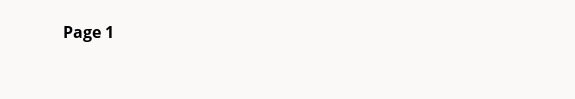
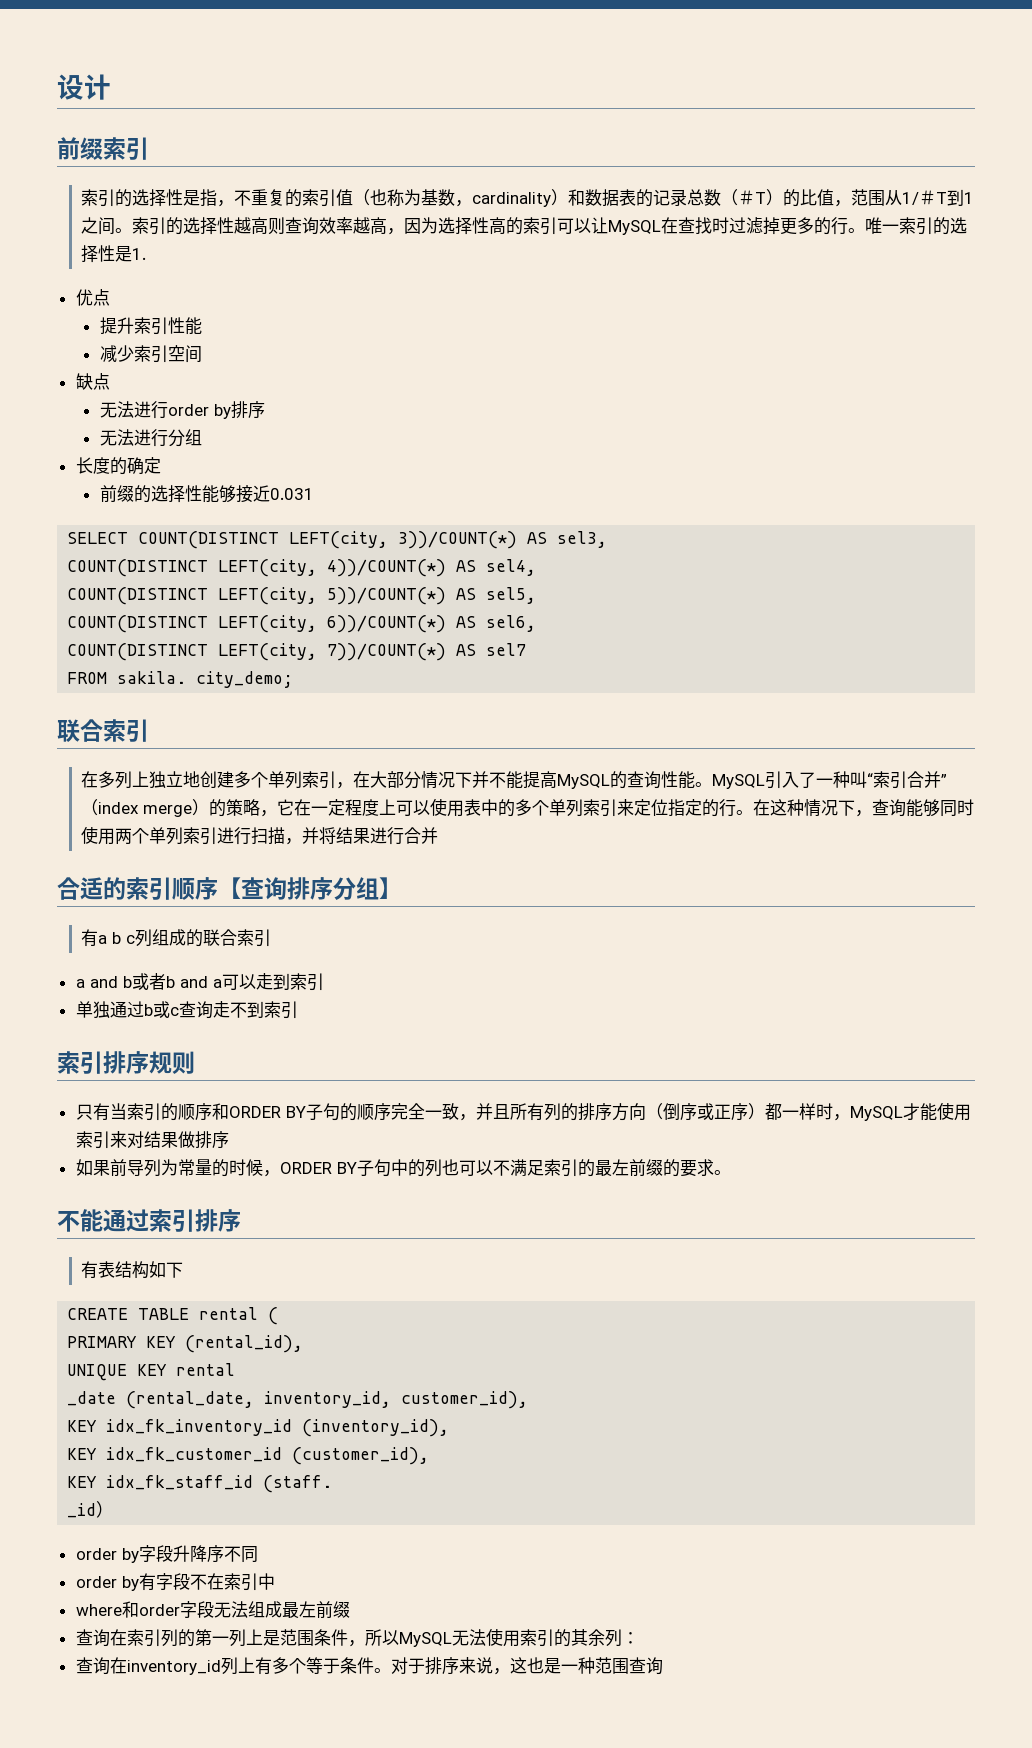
[63,26,115,42] Page 1 -> [57,74,111,100] [57,137,149,160] [80,189,974,207] [80,217,967,235] [80,245,146,263] [75,289,110,306] [99,317,202,335] [99,345,202,363] [75,373,110,390] [99,401,265,419] [99,429,202,447] [75,457,161,475] [99,485,314,503] [67,531,608,549] [67,559,537,577] [67,587,537,605] [67,615,537,633] [67,643,527,661] [67,671,294,688] [57,719,149,742] [80,771,947,789] [80,798,974,817] [80,826,438,845] [57,877,402,900] [80,929,271,947] [75,973,324,991] [75,1001,298,1019] [57,1051,195,1074] [75,1102,971,1121] [75,1131,229,1149] [75,1159,731,1177] [57,1209,241,1232] [80,1261,183,1279] [67,1307,279,1325] [67,1335,304,1353] [67,1363,236,1381] [67,1391,529,1409] [67,1419,450,1437] [67,1447,430,1465] [67,1475,333,1493] [67,1501,115,1518] [75,1545,258,1563] [75,1573,275,1591] [75,1601,350,1619] [75,1628,639,1647] [75,1657,663,1675] 设计 // 前缀索引 // 索引的选择性是指，不重复的索引值（也称为基数，cardinality）和数据表的记录总数（＃T）的比值，范围从1/＃T到1之间。索引的选择性越高则查询效率越高，因为选择性高的索引可以让MySQL在查找时过滤掉更多的行。唯一索引的选择性是1. // 优点 // 提升索引性能 // 减少索引空间 // 缺点 // 无法进行order by排序 // 无法进行分组 // 长度的确定 // 前缀的选择性能够接近0.031 // SELECT COUNT(DISTINCT LEFT(city, 3))/COUNT(*) AS sel3, // COUNT(DISTINCT LEFT(city, 4))/COUNT(*) AS sel4, // COUNT(DISTINCT LEFT(city, 5))/COUNT(*) AS sel5, // COUNT(DISTINCT LEFT(city, 6))/COUNT(*) AS sel6, // COUNT(DISTINCT LEFT(city, 7))/COUNT(*) AS sel7 // FROM sakila. city_demo; // 联合索引 // 在多列上独立地创建多个单列索引，在大部分情况下并不能提高MySQL的查询性能。MySQL引入了一种叫“索引合并”（index merge）的策略，它在一定程度上可以使用表中的多个单列索引来定位指定的行。在这种情况下，查询能够同时使用两个单列索引进行扫描，并将结果进行合并 // 合适的索引顺序【查询排序分组】 // 有a b c列组成的联合索引 // a and b或者b and a可以走到索引 // 单独通过b或c查询走不到索引 // 索引排序规则 // 只有当索引的顺序和ORDER BY子句的顺序完全一致，并且所有列的排序方向（倒序或正序）都一样时，MySQL才能使用索引来对结果做排序 // 如果前导列为常量的时候，ORDER BY子句中的列也可以不满足索引的最左前缀的要求。 // 不能通过索引排序 // 有表结构如下 // CREATE TABLE rental ( // PRIMARY KEY (rental_id), // UNIQUE KEY rental // _date (rental_date, inventory_id, customer_id), // KEY idx_fk_inventory_id (inventory_id), // KEY idx_fk_customer_id (customer_id), // KEY idx_fk_staff_id (staff. // _id） // order by字段升降序不同 // order by有字段不在索引中 // where和order字段无法组成最左前缀 // 查询在索引列的第一列上是范围条件，所以MySQL无法使用索引的其余列： // 查询在inventory_id列上有多个等于条件。对于排序来说，这也是一种范围查询

